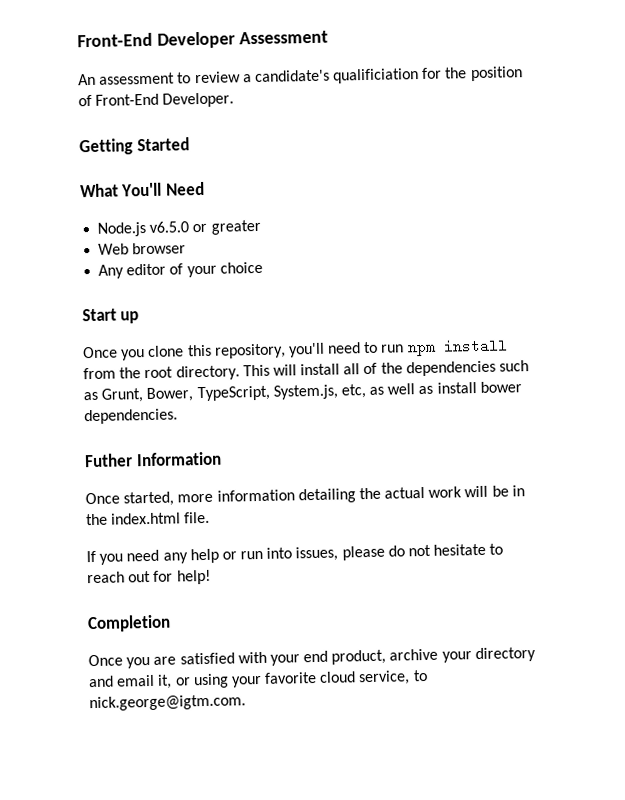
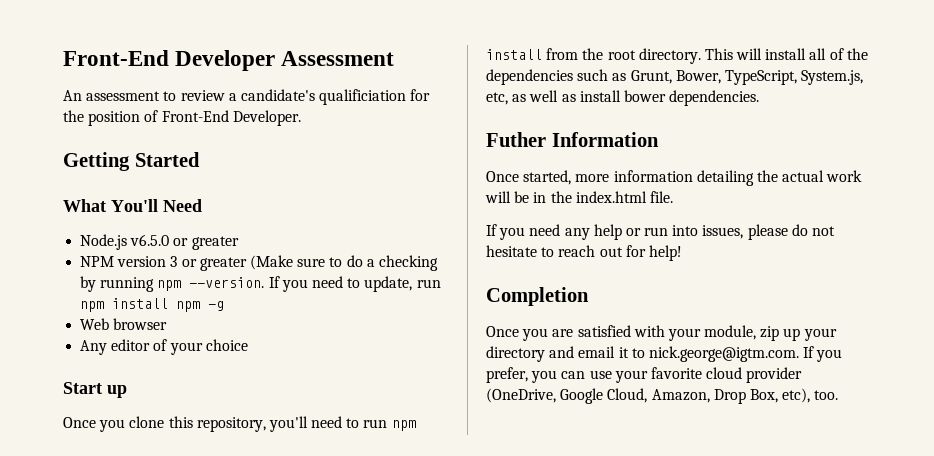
(261, 227) none -> [80,255,438,271] [80,276,441,292] [80,298,225,312] // NPM version 3 or greater (Make sure to do a checking by running npm --version. If you need to update, run npm install npm -g
[303,648,439,665] end product, archive -> [704,325,801,341] module, zip up
[157,669,428,689] [89,694,246,712] it, or using your favorite cloud service, to nick.george@igtm.com. -> [618,346,843,362] [486,367,803,383] [486,388,839,404] it to nick.george@igtm.com. If you prefer, you can use your favorite cloud provider (OneDrive, Google Cloud, Amazon, Drop Box, etc), too.

